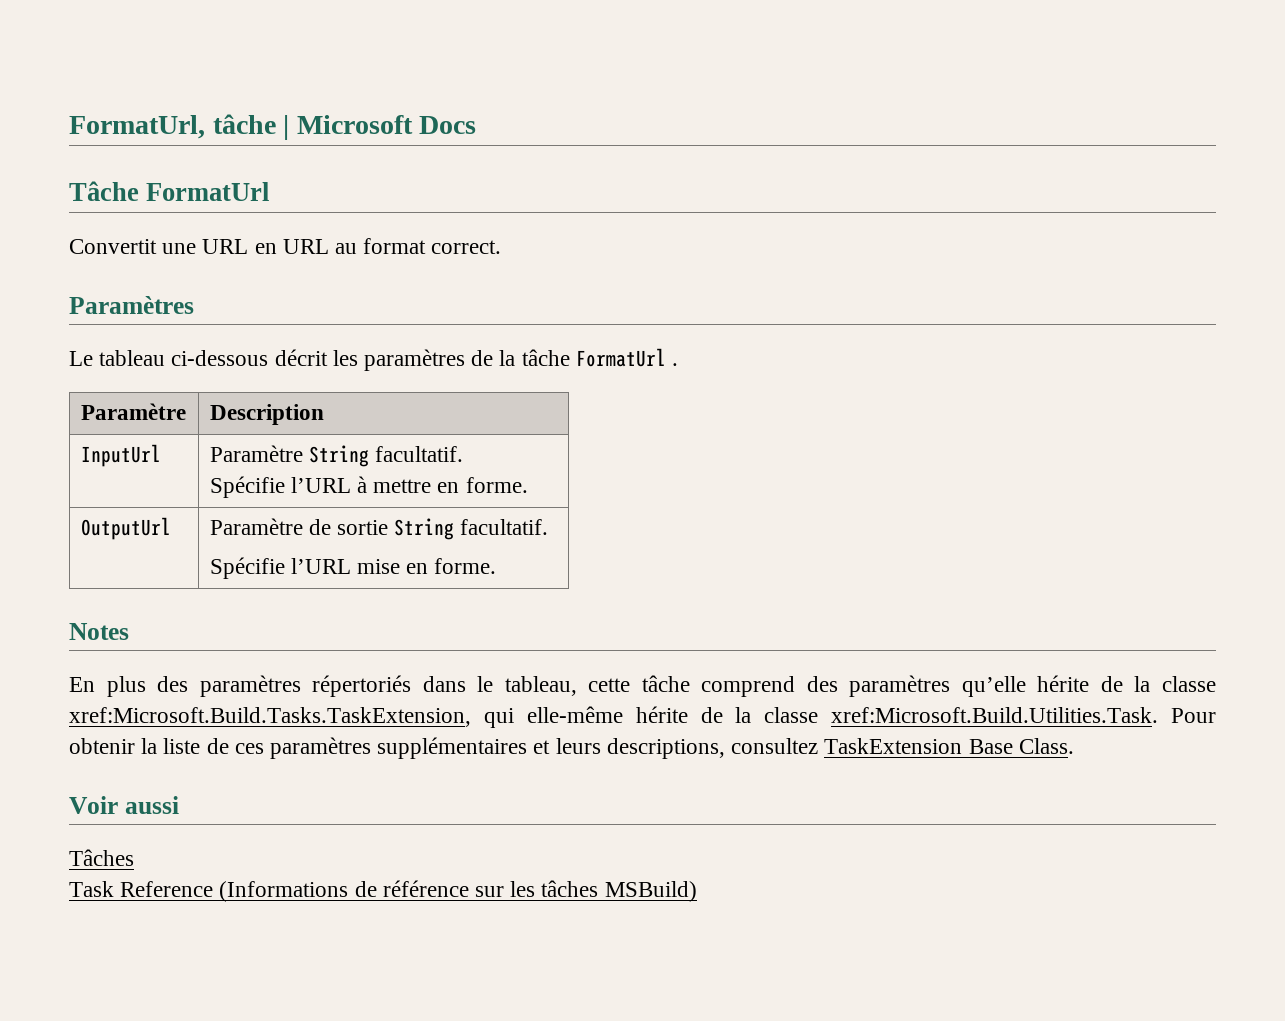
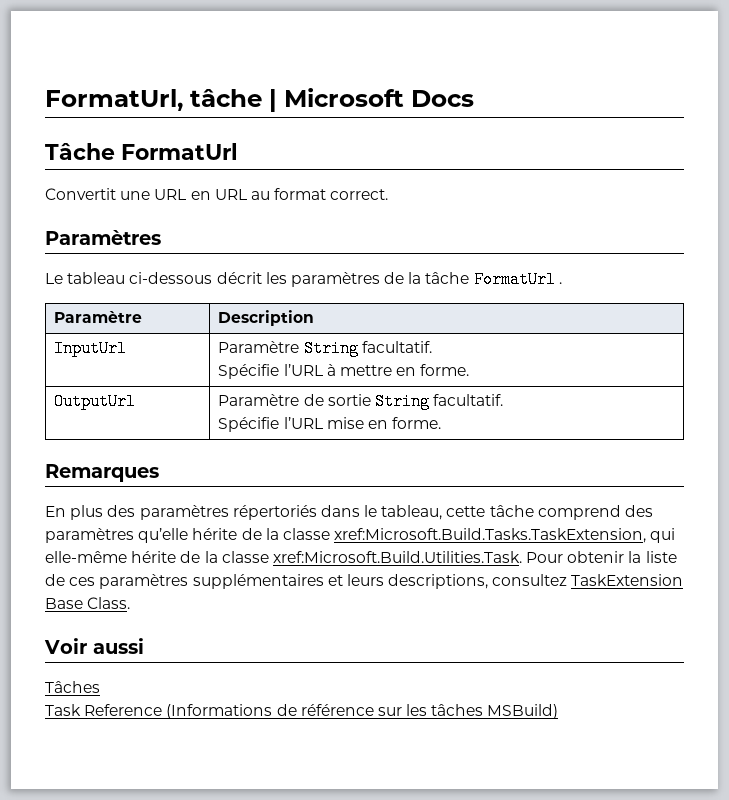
[69,623,129,640] Notes -> [45,464,159,482] Remarques

